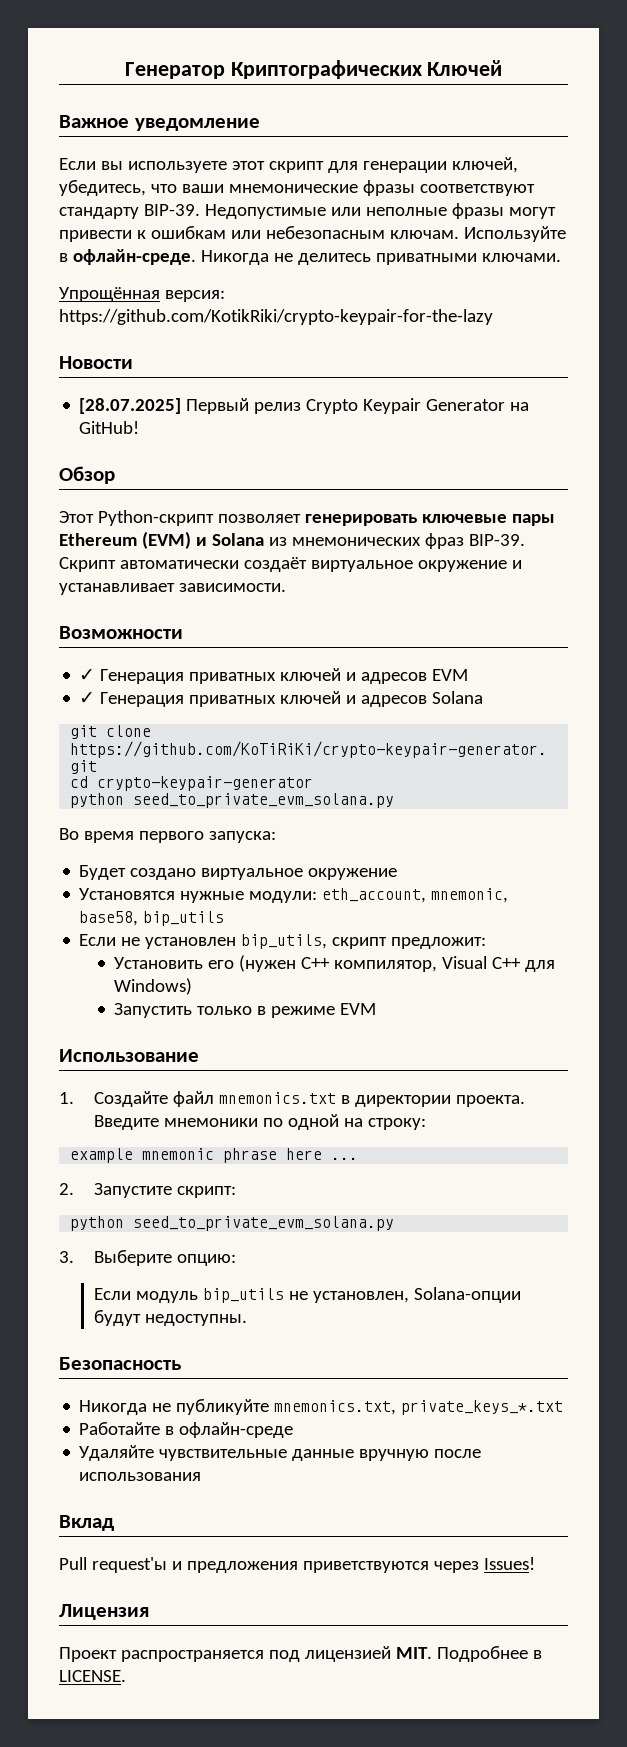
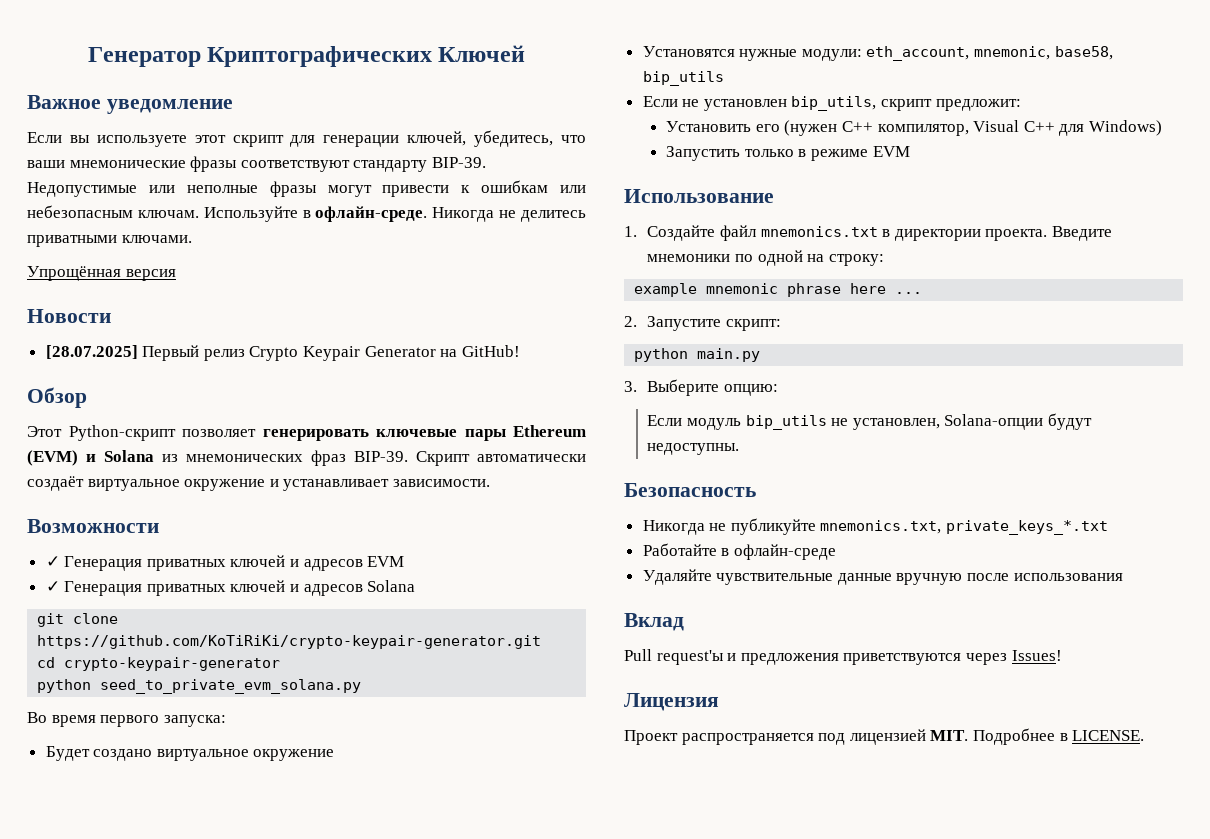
[164,290,225,302] [59,309,493,325] версия: https://github.com/KotikRiki/crypto-keypair-for-the-lazy -> [125,269,176,281] версия
[133,1216,395,1231] seed_to_private_evm_solana.py -> [697,348,761,362] main.py

